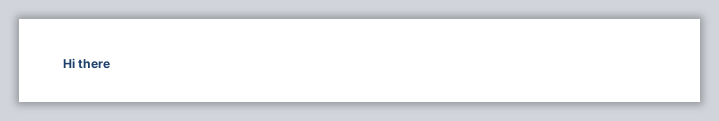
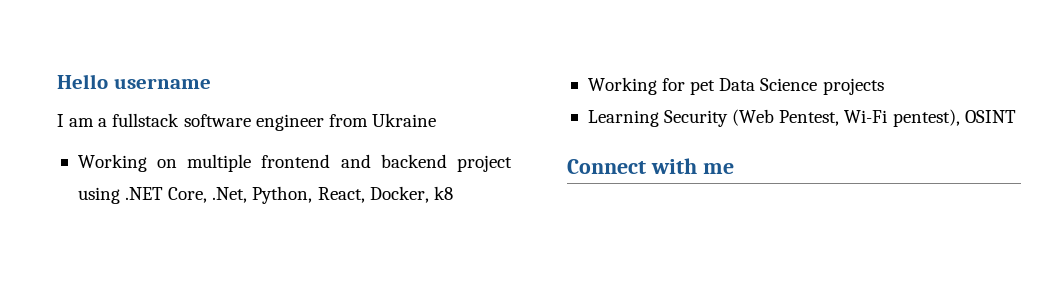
[63,58,111,69] Hi there -> [57,74,211,89] [57,113,436,131] [77,154,512,172] [77,186,453,204] [587,77,884,95] [587,109,1016,127] [567,158,734,174] Hello username // I am a fullstack software engineer from Ukraine // Working on multiple frontend and backend project using .NET Core, .Net, Python, React, Docker, k8 // Working for pet Data Science projects // Learning Security (Web Pentest, Wi-Fi pentest), OSINT // Connect with me

